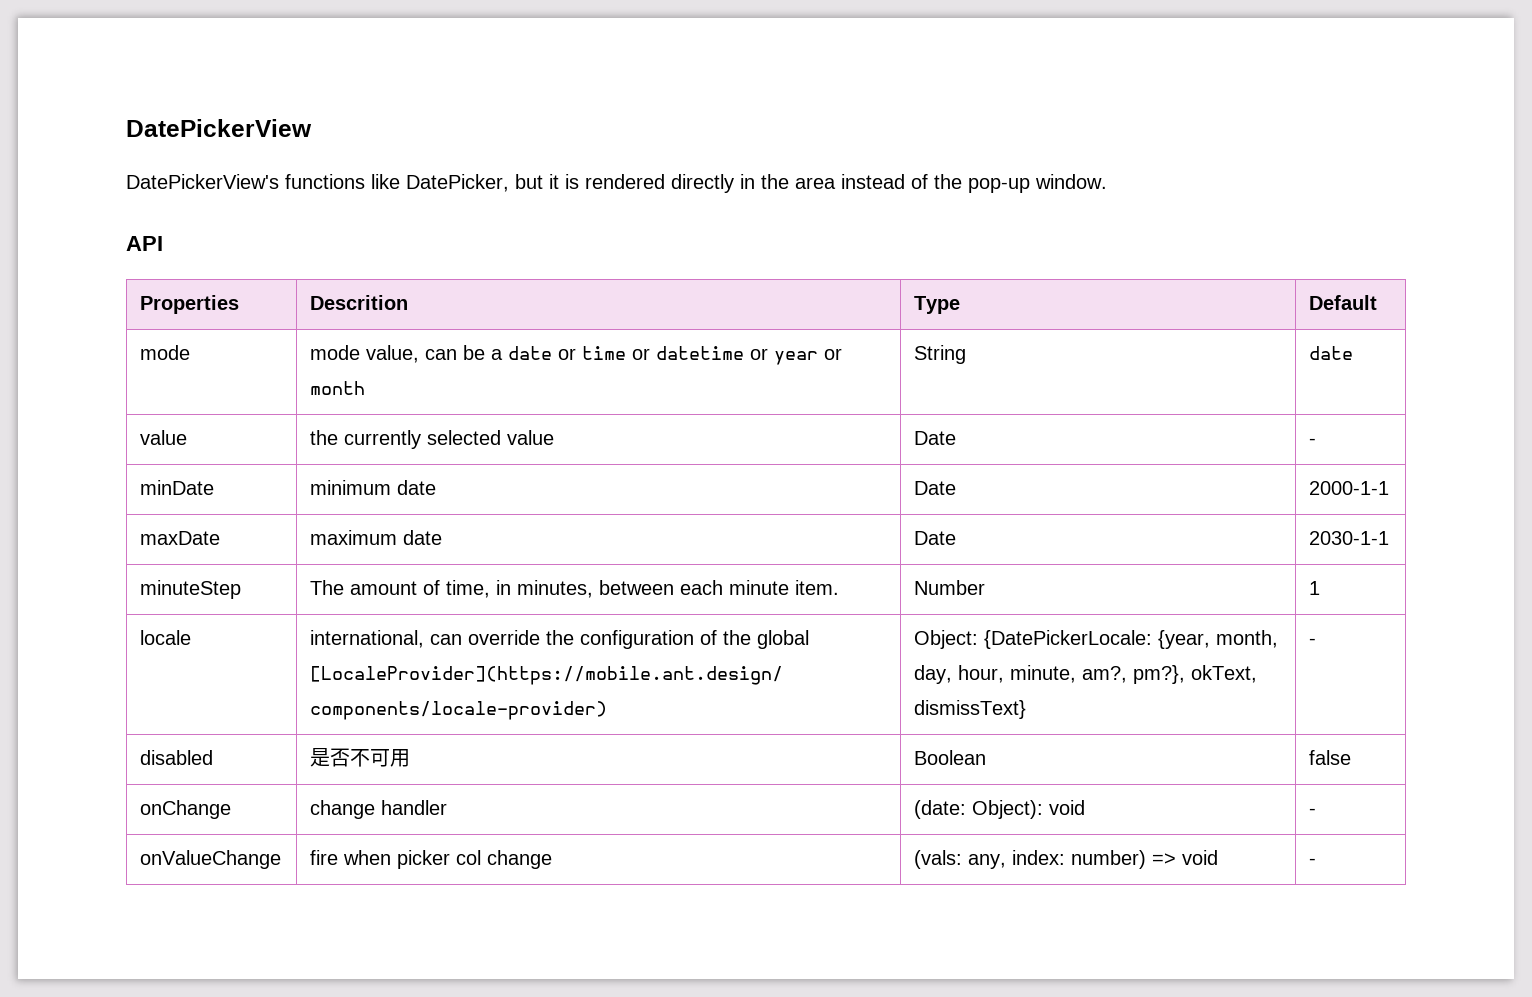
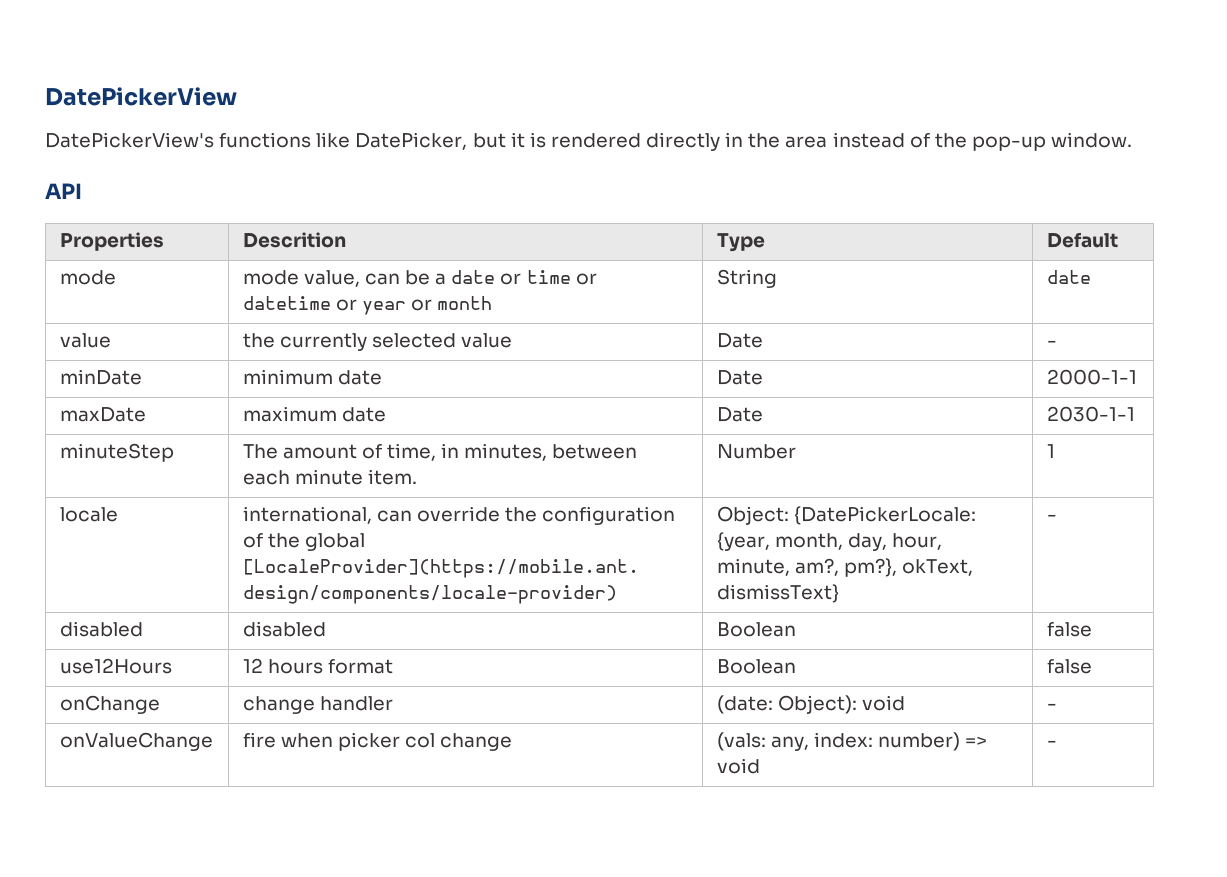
[310,748,411,767] 是否不可用 -> [242,621,326,637] [716,622,796,637] [1046,622,1092,637] [59,658,172,674] [242,658,393,674] disabled | Boolean | false // use12Hours | 12 hours format

